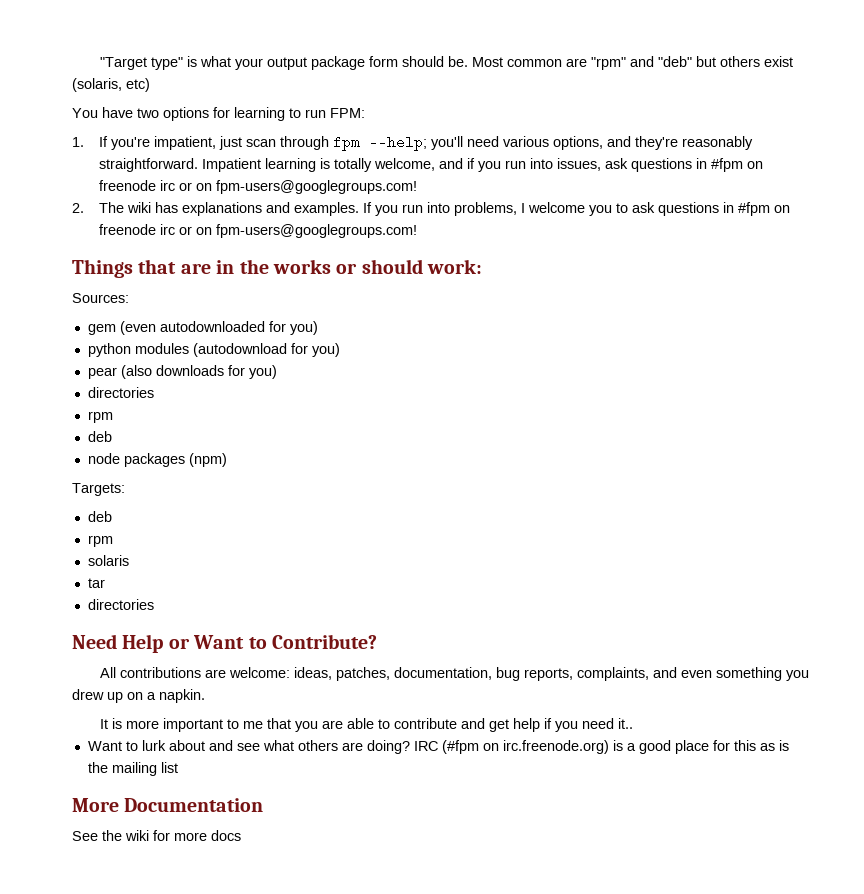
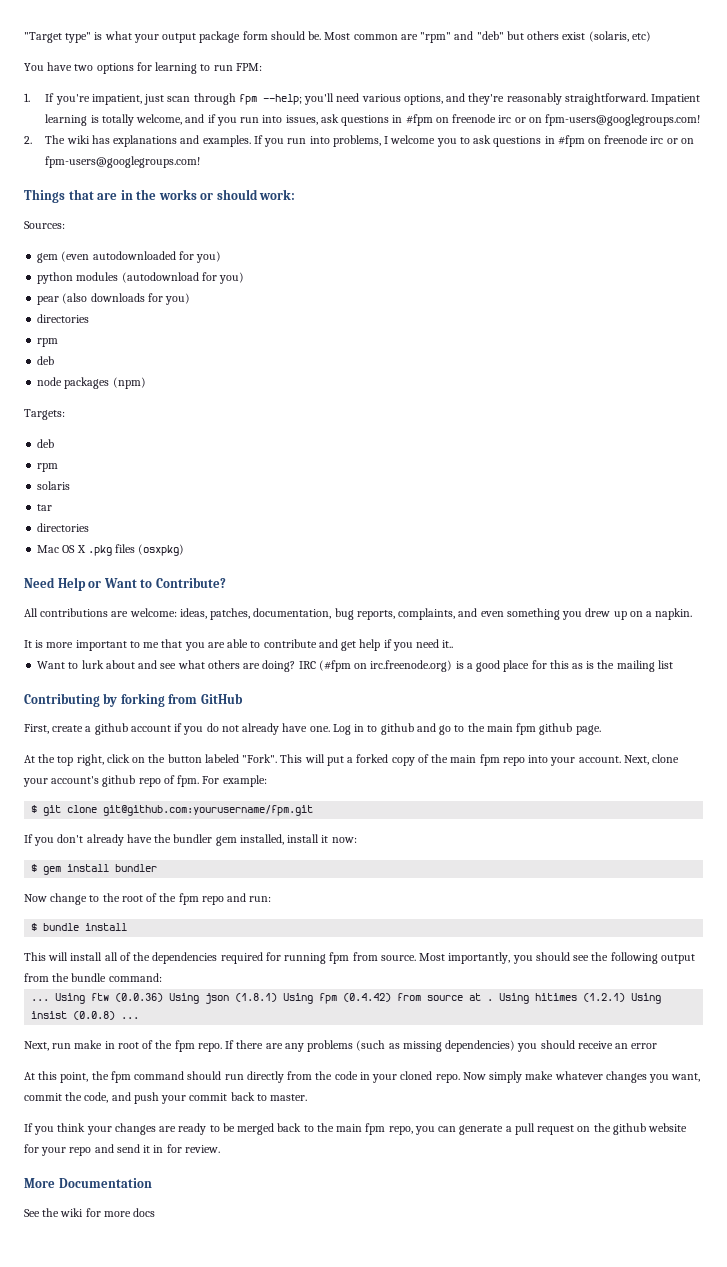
(154, 604) none -> [37,544,185,556] // Mac OS X .pkg files (osxpkg)
(178, 767) none -> [24,693,243,707] [24,723,601,735] [24,754,680,766] [23,775,267,787] [31,805,314,816] [24,834,357,846] [31,864,158,875] [24,893,272,905] [31,923,128,931] [24,952,695,964] [24,973,162,982] [31,993,662,1004] [31,1011,140,1020] [24,1040,658,1052] [24,1071,701,1083] [24,1092,308,1104] [24,1123,688,1135] [24,1144,220,1156] // Contributing by forking from GitHub // First, create a github account if you do not already have one. Log in to github and go to the main fpm github page. // At the top right, click on the button labeled "Fork". This will put a forked copy of the main fpm repo into your account. Next, clone your account's github repo of fpm. For example: // $ git clone git@github.com:yourusername/fpm.git // If you don't already have the bundler gem installed, install it now: // $ gem install bundler // Now change to the root of the fpm repo and run: // $ bundle install // This will install all of the dependencies required for running fpm from source. Most importantly, you should see the following output from the bundle command: // ... Using ftw (0.0.36) Using json (1.8.1) Using fpm (0.4.42) from source at . Using hitimes (1.2.1) Using insist (0.0.8) ... // Next, run make in root of the fpm repo. If there are any problems (such as missing dependencies) you should receive an error // At this point, the fpm command should run directly from the code in your cloned repo. Now simply make whatever changes you want, commit the code, and push your commit back to master. // If you think your changes are ready to be merged back to the main fpm repo, you can generate a pull request on the github website for your repo and send it in for review.

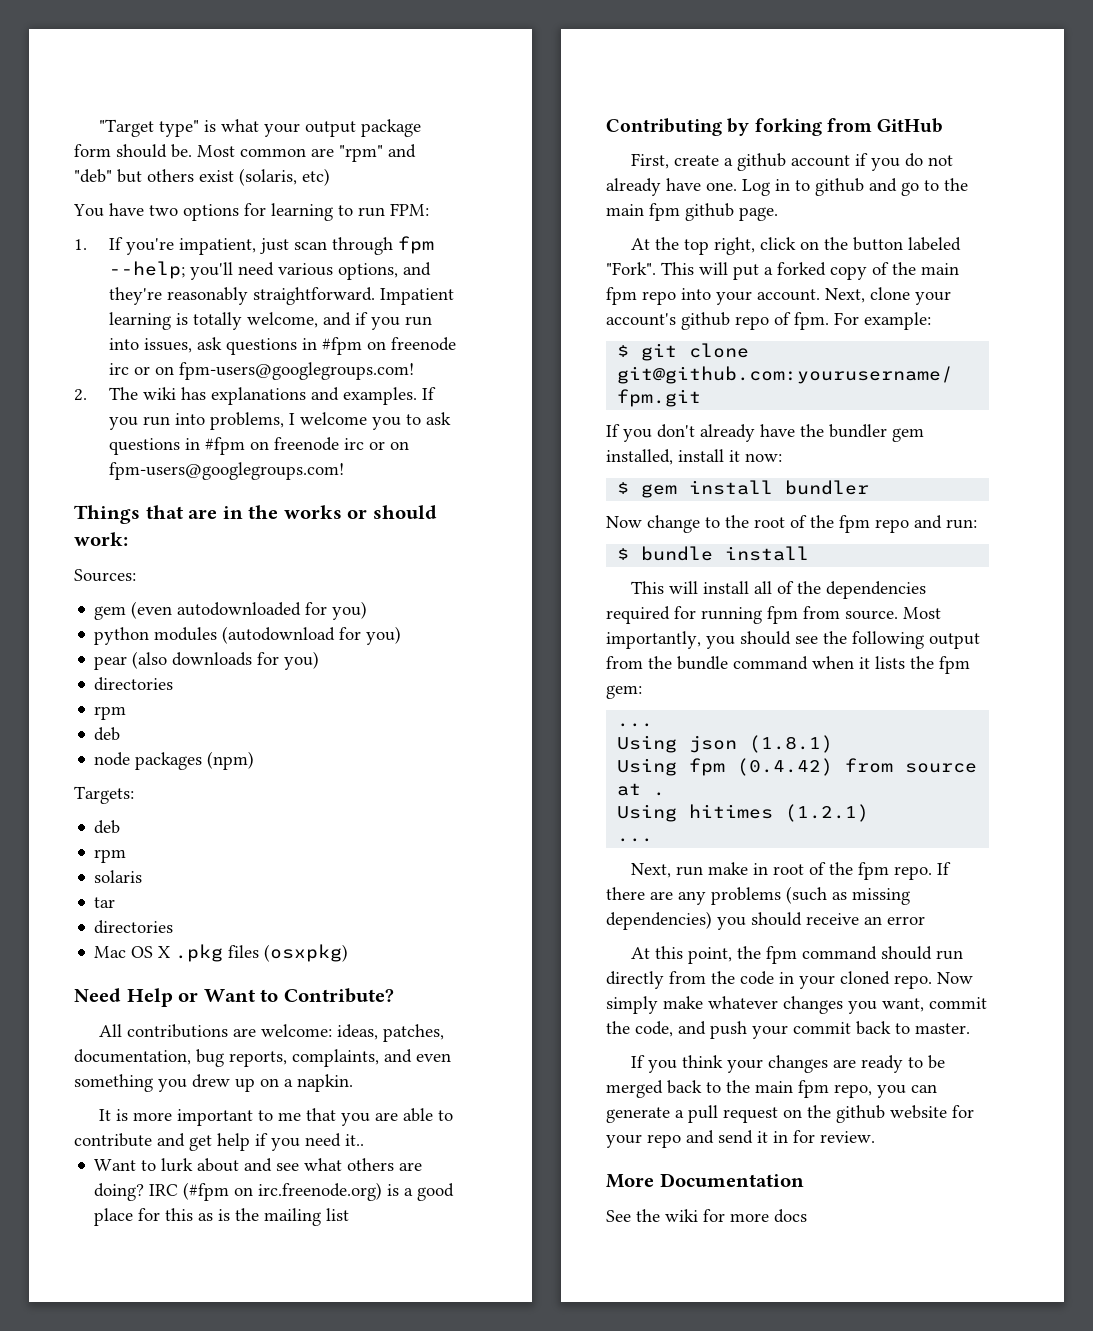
[108,973,162,982] [31,993,164,1004] command: // ... Using ftw (0.0.36) -> [733,656,970,674] [606,685,642,699] [617,723,654,727] command when it lists the fpm gem: // ... //
(278, 997) none -> (834, 744) //
(494, 1000) none -> (666, 794) //
[631,993,662,1004] [31,1011,116,1020] Using insist (0.0.8) -> (870, 813) //

